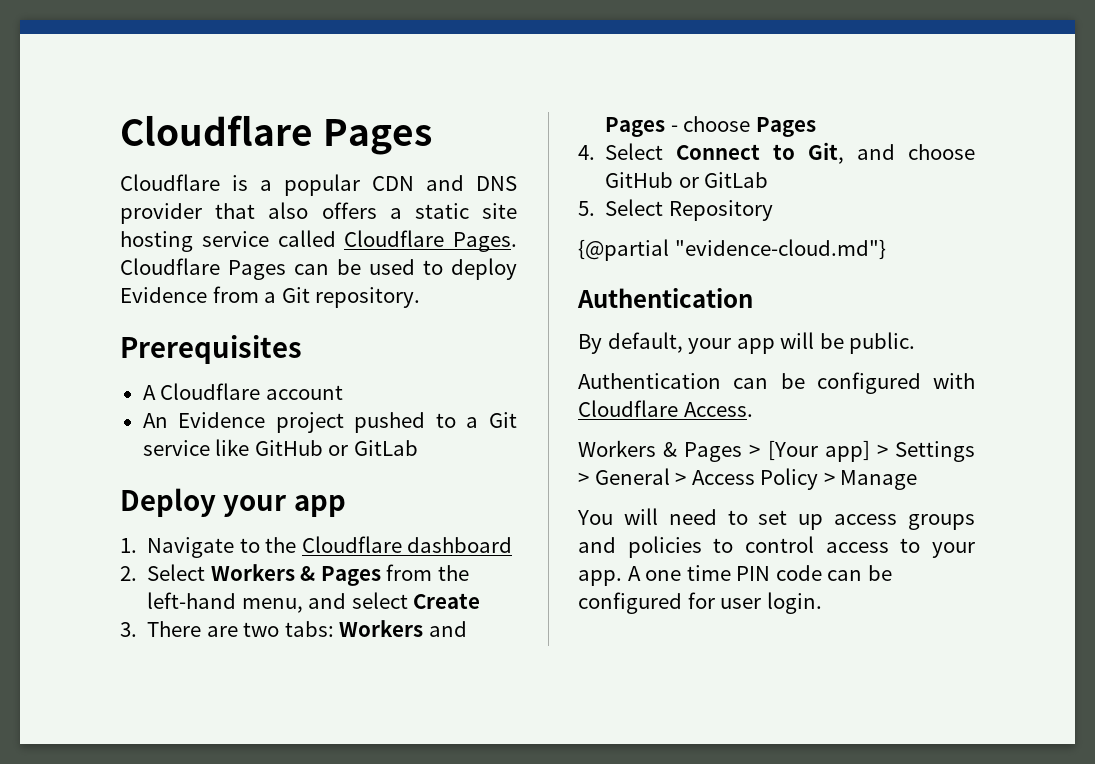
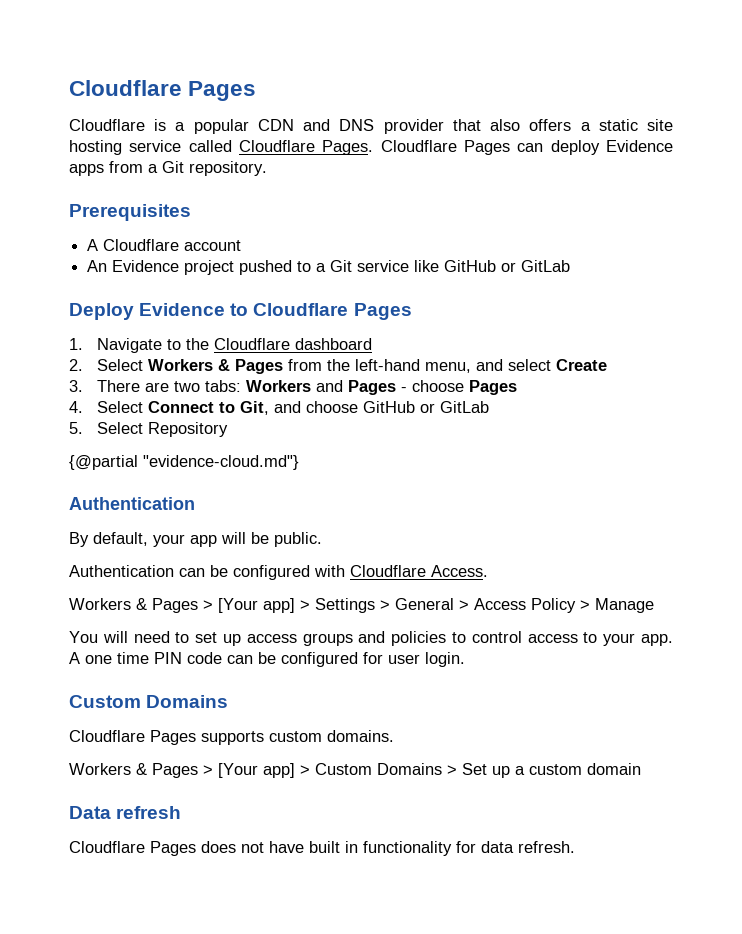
[337,259,443,275] be used to -> (544, 147) none
(207, 295) none -> [69,164,104,176] apps
[223,495,346,517] your app -> [139,303,412,320] Evidence to Cloudflare Pages
(822, 603) none -> [69,695,229,708] [69,730,394,745] [69,763,641,778] [69,806,182,819] [69,841,575,856] // Custom Domains // Cloudflare Pages supports custom domains. // Workers & Pages > [Your app] > Custom Domains > Set up a custom domain // Data refresh // Cloudflare Pages does not have built in functionality for data refresh.

